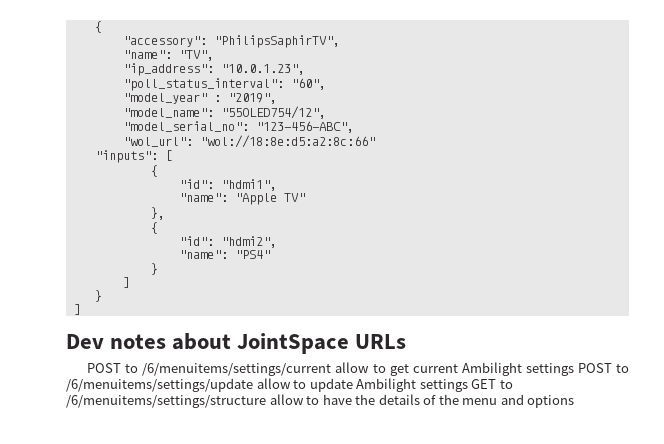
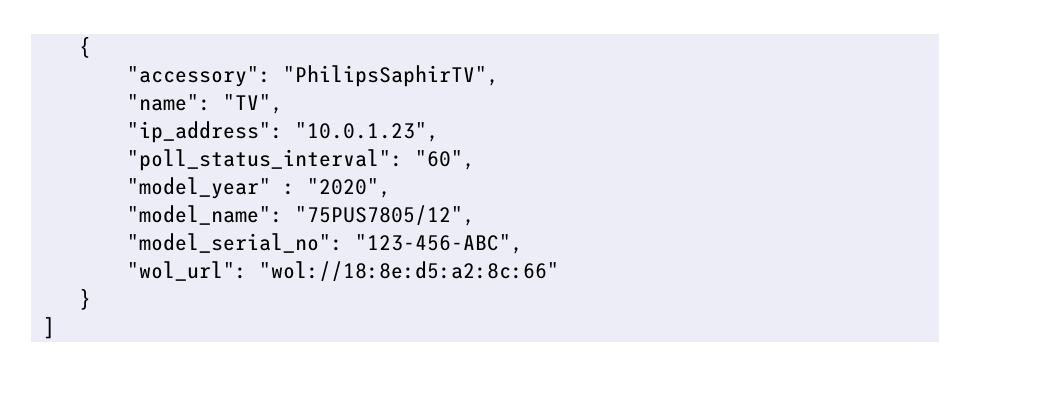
[227,93,277,104] "2019", -> [306,178,391,198] "2020",
[220,106,326,119] "55OLED754/12", -> [294,205,475,226] "75PUS7805/12",
[94,150,172,163] [150,165,158,177] [178,179,277,191] [178,193,305,205] [150,207,165,220] [150,222,158,234] [178,236,277,248] [178,250,270,259] [150,263,158,275] [122,277,130,288] [94,290,102,302] [73,304,81,315] [66,333,407,354] [87,362,629,376] [66,378,513,392] [66,394,575,408] "inputs": [ // { // "id": "hdmi1", // "name": "Apple TV" // }, // { // "id": "hdmi2", // "name": "PS4" // } // ] // } // ] // Dev notes about JointSpace URLs // POST to /6/menuitems/settings/current allow to get current Ambilight settings POST to /6/menuitems/settings/update allow to update Ambilight settings GET to /6/menuitems/settings/structure allow to have the details of the menu and options -> [78,288,91,310] [42,317,55,339] } // ]

